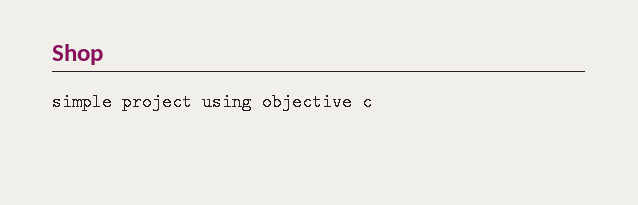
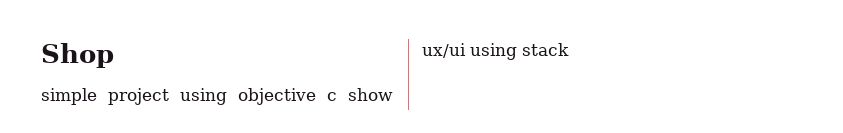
(372, 102) none -> [348,88,393,101] [422,43,569,60] show ux/ui using stack

